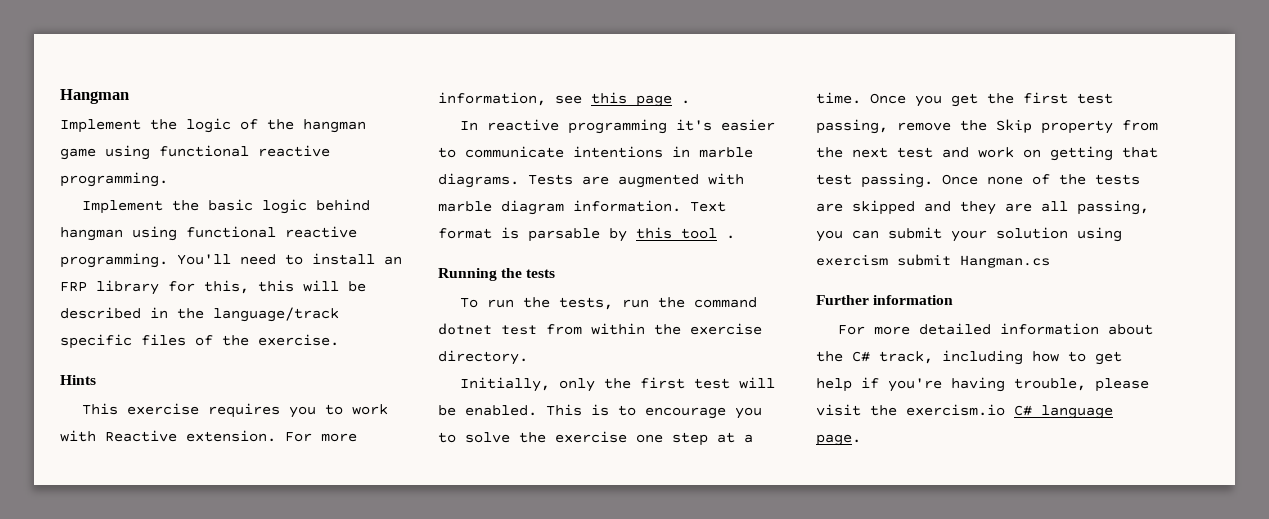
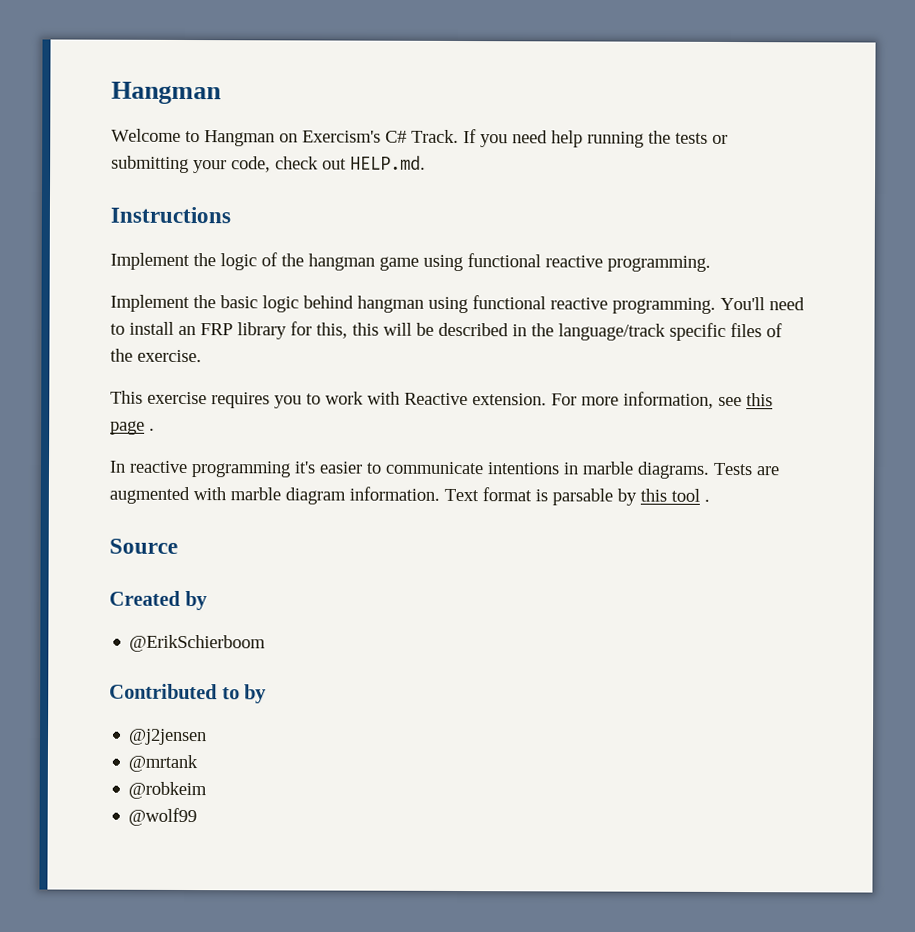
[60,89,129,104] Hangman -> [111,81,222,105] [111,128,728,148] [111,155,426,174] [110,206,231,224] Hangman // Welcome to Hangman on Exercism's C# Track. If you need help running the tests or submitting your code, check out HELP.md. // Instructions
[60,375,96,385] // Hints -> (202, 356) none
[438,268,556,281] [459,297,757,310] [438,323,762,335] [438,350,528,365] [459,377,775,392] [438,404,762,419] [438,431,753,446] [816,92,1113,107] [816,119,1158,134] [816,146,1158,161] [816,173,1140,188] [816,200,1149,215] [816,227,1122,242] [816,254,1050,268] [816,295,954,305] [837,323,1153,335] [816,350,1122,365] [816,377,1149,392] [816,404,1113,419] [816,434,861,446] Running the tests // To run the tests, run the command dotnet test from within the exercise directory. // Initially, only the first test will be enabled. This is to encourage you to solve the exercise one step at a time. Once you get the first test passing, remove the Skip property from the next test and work on getting that test passing. Once none of the tests are skipped and they are all passing, you can submit your solution using exercism submit Hangman.cs // Further information // For more detailed information about the C# track, including how to get help if you're having trouble, please visit the exercism.io C# language page. -> [109,538,178,554] [109,590,208,611] [129,634,267,653] [109,683,268,704] [128,728,208,746] [128,754,199,773] [128,781,208,800] [128,807,198,827] Source // Created by // @ErikSchierboom // Contributed to by // @j2jensen // @mrtank // @robkeim // @wolf99

